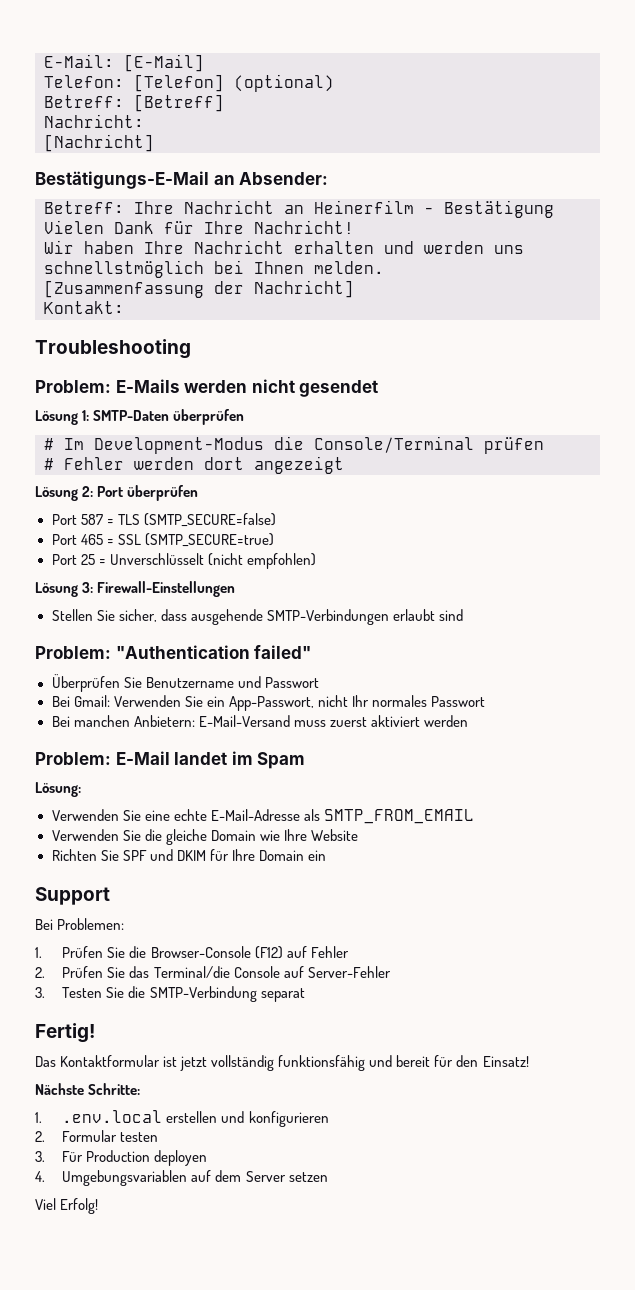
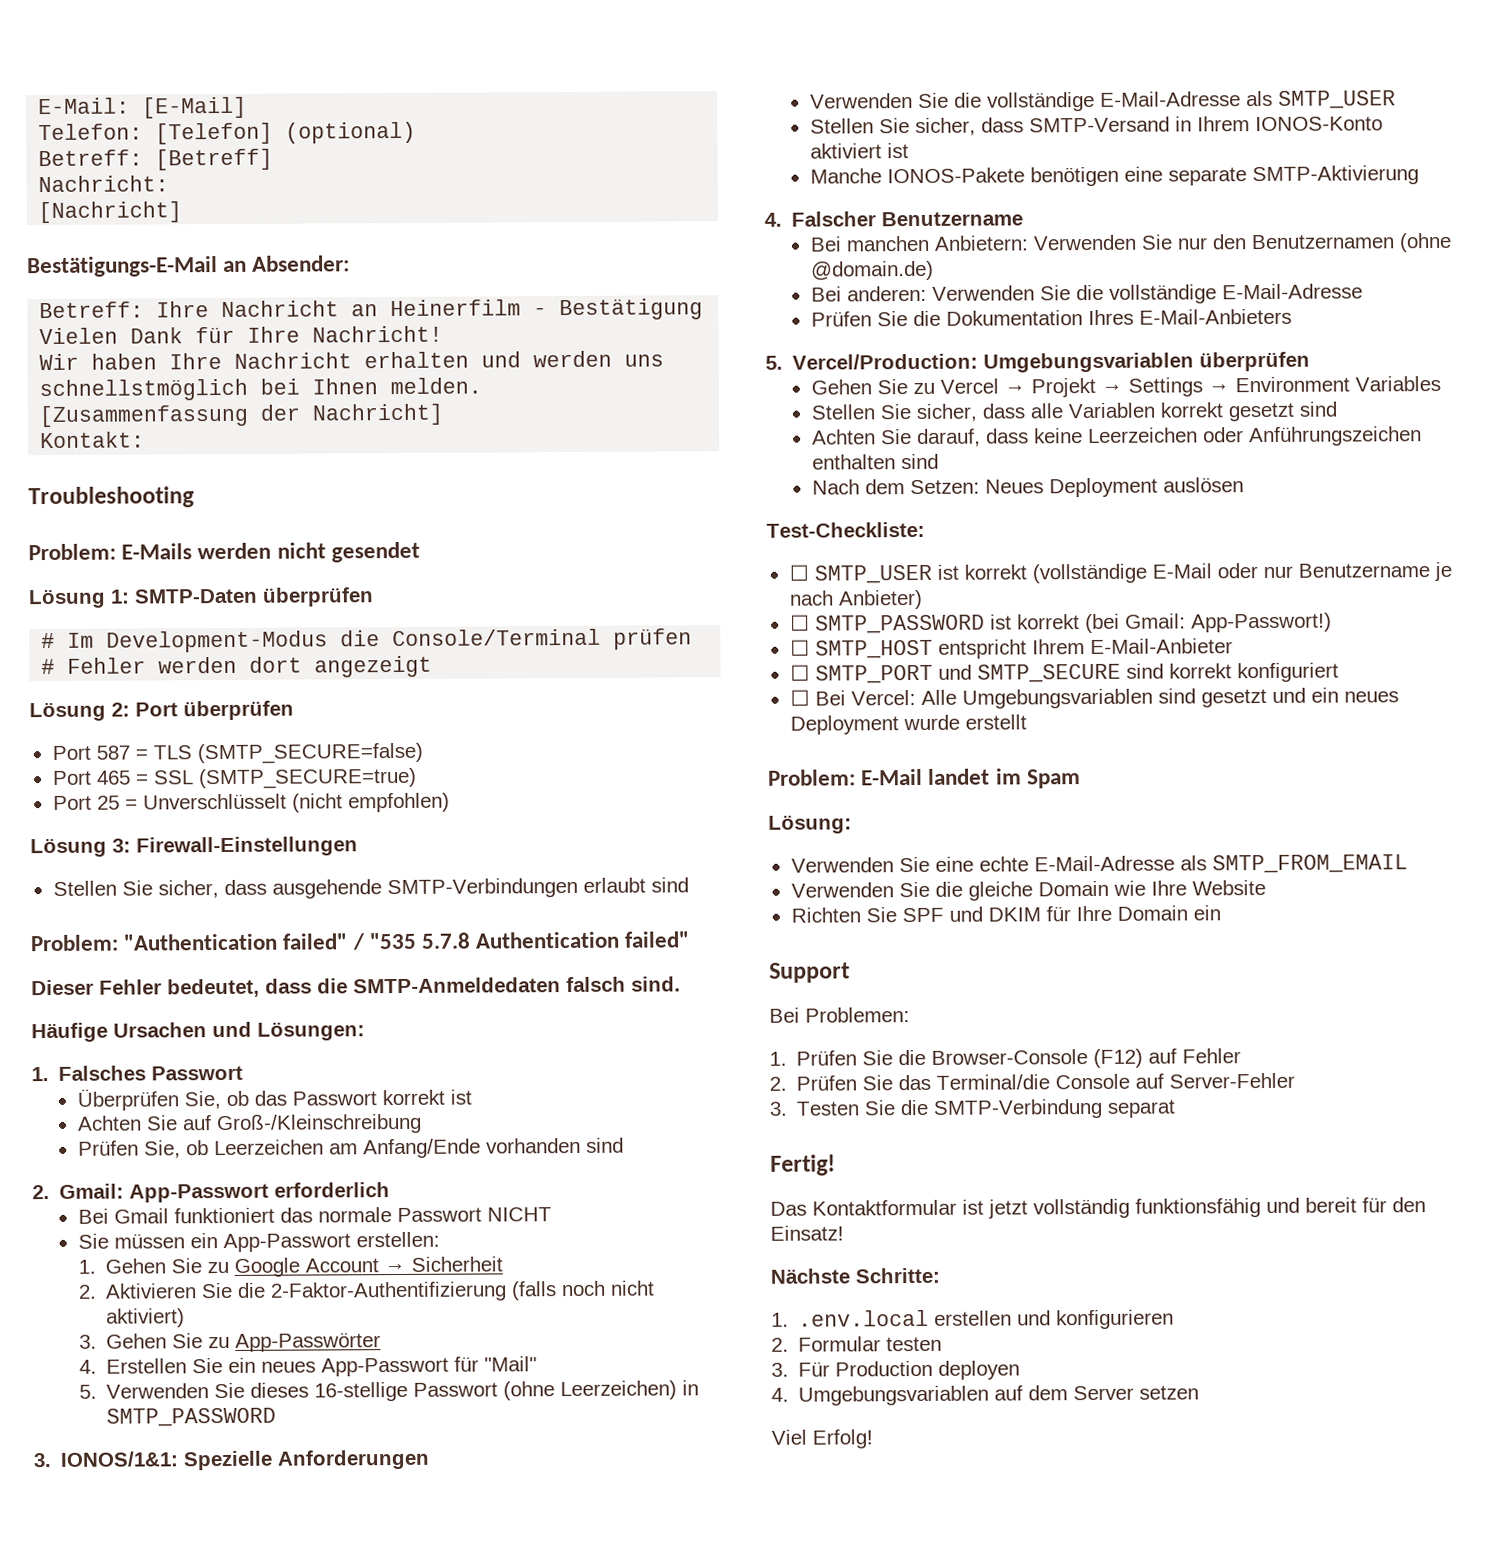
[51,674,319,692] [51,695,485,711] [51,715,468,727] // Überprüfen Sie Benutzername und Passwort // Bei Gmail: Verwenden Sie ein App-Passwort, nicht Ihr normales Passwort // Bei manchen Anbietern: E-Mail-Versand muss zuerst aktiviert werden -> [351,931,691,951] [31,976,681,998] [31,1021,365,1043] [31,1065,244,1082] [76,1088,472,1111] [76,1113,422,1135] [77,1137,624,1159] [32,1182,391,1203] [77,1207,552,1224] [77,1231,440,1253] [77,1256,504,1277] [77,1280,656,1302] [106,1308,186,1328] [78,1332,382,1352] [78,1356,538,1377] [78,1380,700,1402] [106,1407,277,1427] [33,1449,431,1471] [809,90,1396,112] [809,116,1383,137] [809,143,909,159] [809,165,1419,187] [764,211,1024,227] [809,232,1452,253] [810,260,934,281] [810,283,1363,304] [810,308,1292,327] [765,351,1311,373] [810,375,1441,398] [810,401,1337,423] [811,426,1422,448] [811,453,939,470] [811,477,1244,498] [766,521,925,538] [788,561,1452,584] [788,589,923,610] [789,612,1332,634] [789,638,1233,659] [789,662,1339,684] [789,687,1399,709] [789,714,1027,735] / "535 5.7.8 Authentication failed" // Dieser Fehler bedeutet, dass die SMTP-Anmeldedaten falsch sind. // Häufige Ursachen und Lösungen: // 1. Falsches Passwort // Überprüfen Sie, ob das Passwort korrekt ist // Achten Sie auf Groß-/Kleinschreibung // Prüfen Sie, ob Leerzeichen am Anfang/Ende vorhanden sind // 2. Gmail: App-Passwort erforderlich // Bei Gmail funktioniert das normale Passwort NICHT // Sie müssen ein App-Passwort erstellen: // 1. Gehen Sie zu Google Account → Sicherheit // 2. Aktivieren Sie die 2-Faktor-Authentifizierung (falls noch nicht aktiviert) // 3. Gehen Sie zu App-Passwörter // 4. Erstellen Sie ein neues App-Passwort für "Mail" // 5. Verwenden Sie dieses 16-stellige Passwort (ohne Leerzeichen) in SMTP_PASSWORD // 3. IONOS/1&1: Spezielle Anforderungen // Verwenden Sie die vollständige E-Mail-Adresse als SMTP_USER // Stellen Sie sicher, dass SMTP-Versand in Ihrem IONOS-Konto aktiviert ist // Manche IONOS-Pakete benötigen eine separate SMTP-Aktivierung // 4. Falscher Benutzername // Bei manchen Anbietern: Verwenden Sie nur den Benutzernamen (ohne @domain.de) // Bei anderen: Verwenden Sie die vollständige E-Mail-Adresse // Prüfen Sie die Dokumentation Ihres E-Mail-Anbieters // 5. Vercel/Production: Umgebungsvariablen überprüfen // Gehen Sie zu Vercel → Projekt → Settings → Environment Variables // Stellen Sie sicher, dass alle Variablen korrekt gesetzt sind // Achten Sie darauf, dass keine Leerzeichen oder Anführungszeichen enthalten sind // Nach dem Setzen: Neues Deployment auslösen // Test-Checkliste: // ☐ SMTP_USER ist korrekt (vollständige E-Mail oder nur Benutzername je nach Anbieter) // ☐ SMTP_PASSWORD ist korrekt (bei Gmail: App-Passwort!) // ☐ SMTP_HOST entspricht Ihrem E-Mail-Anbieter // ☐ SMTP_PORT und SMTP_SECURE sind korrekt konfiguriert // ☐ Bei Vercel: Alle Umgebungsvariablen sind gesetzt und ein neues Deployment wurde erstellt

